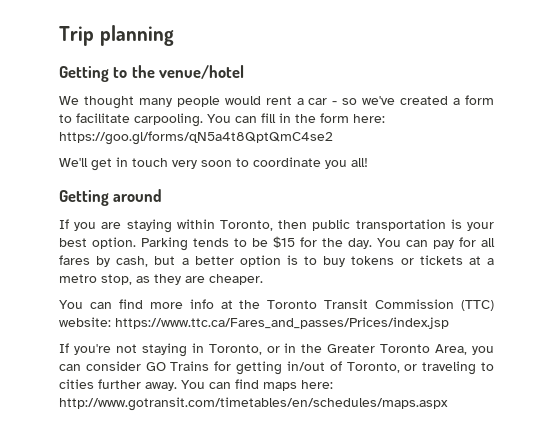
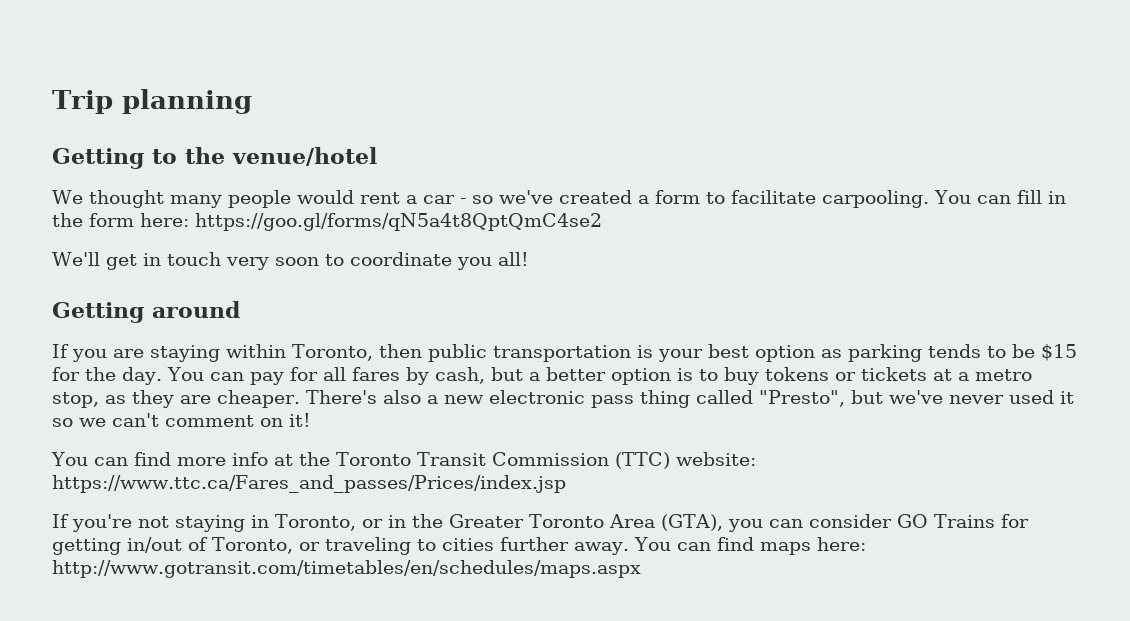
[92,237,188,251] option. Parking -> [754,344,922,362] option as parking
(263, 279) none -> [305,390,1074,408] [52,413,311,427] There's also a new electronic pass thing called "Presto", but we've never used it so we can't comment on it!
[435,344,468,355] Area, -> [608,514,723,531] Area (GTA),

